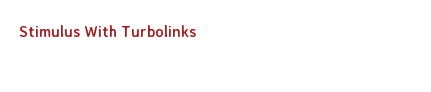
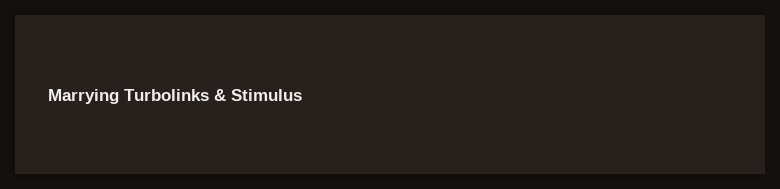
[19,25,197,37] Stimulus With Turbolinks -> [48,89,302,104] Marrying Turbolinks & Stimulus

